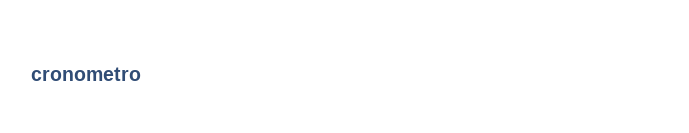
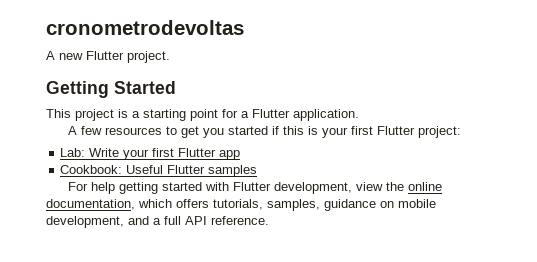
[31,67,141,81] cronometro -> [46,20,244,35] [46,51,170,63] [46,81,176,98] [46,109,359,121] [67,126,461,138] [60,148,241,160] [60,165,258,177] [67,182,442,194] [46,199,436,211] [46,216,269,228] cronometrodevoltas // A new Flutter project. // Getting Started // This project is a starting point for a Flutter application. // A few resources to get you started if this is your first Flutter project: // Lab: Write your first Flutter app // Cookbook: Useful Flutter samples // For help getting started with Flutter development, view the online documentation, which offers tutorials, samples, guidance on mobile development, and a full API reference.

